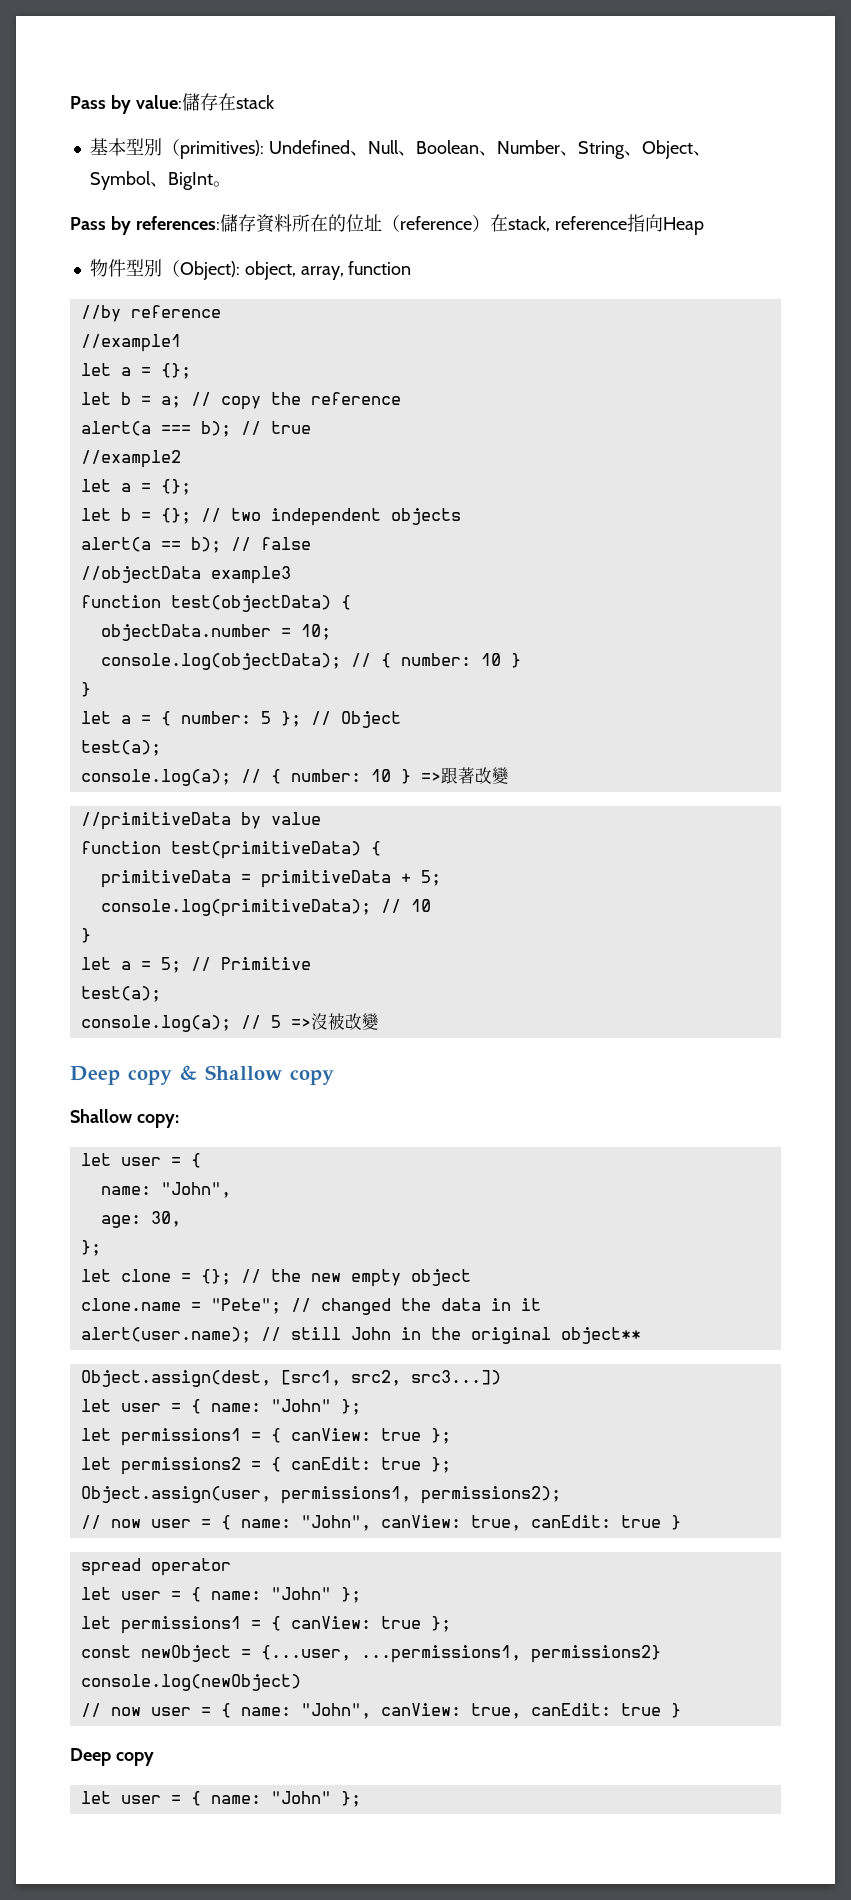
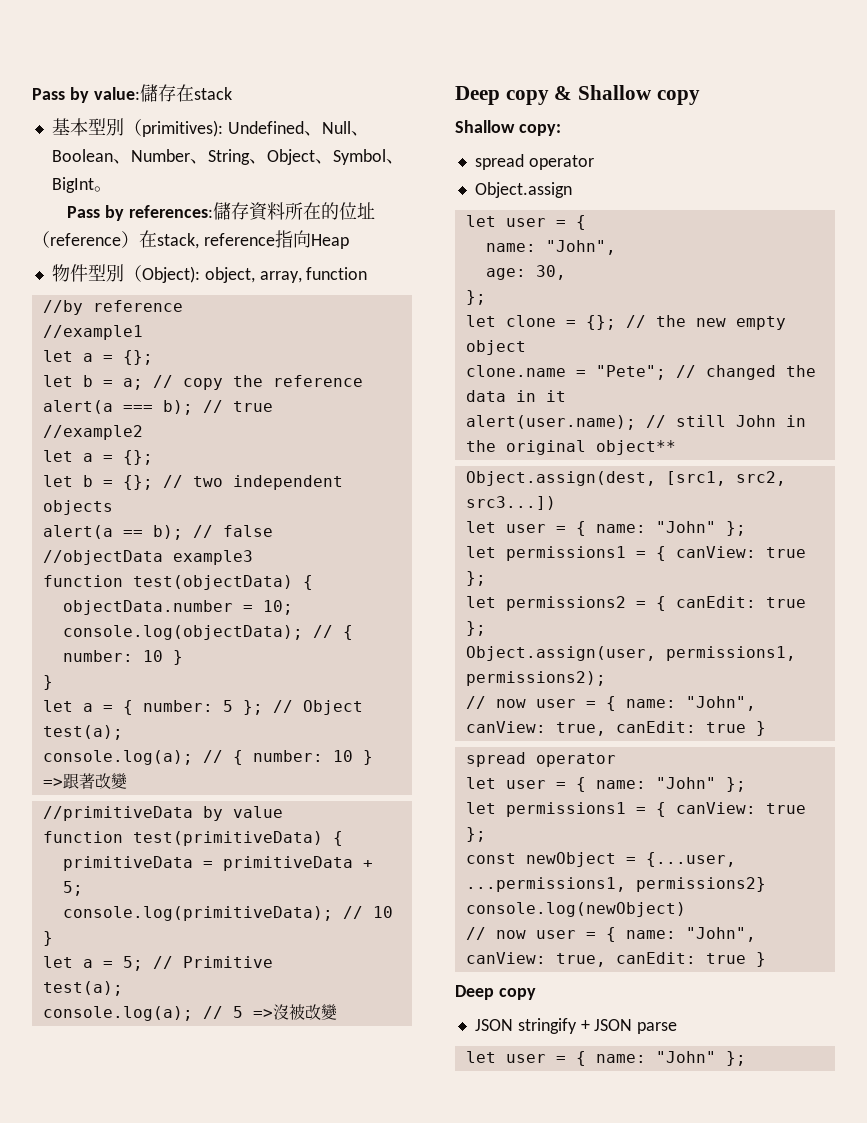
(179, 1121) none -> [474,154,594,170] [474,182,572,198] // spread operator // Object.assign
(154, 1759) none -> [474,1018,678,1034] // JSON stringify + JSON parse

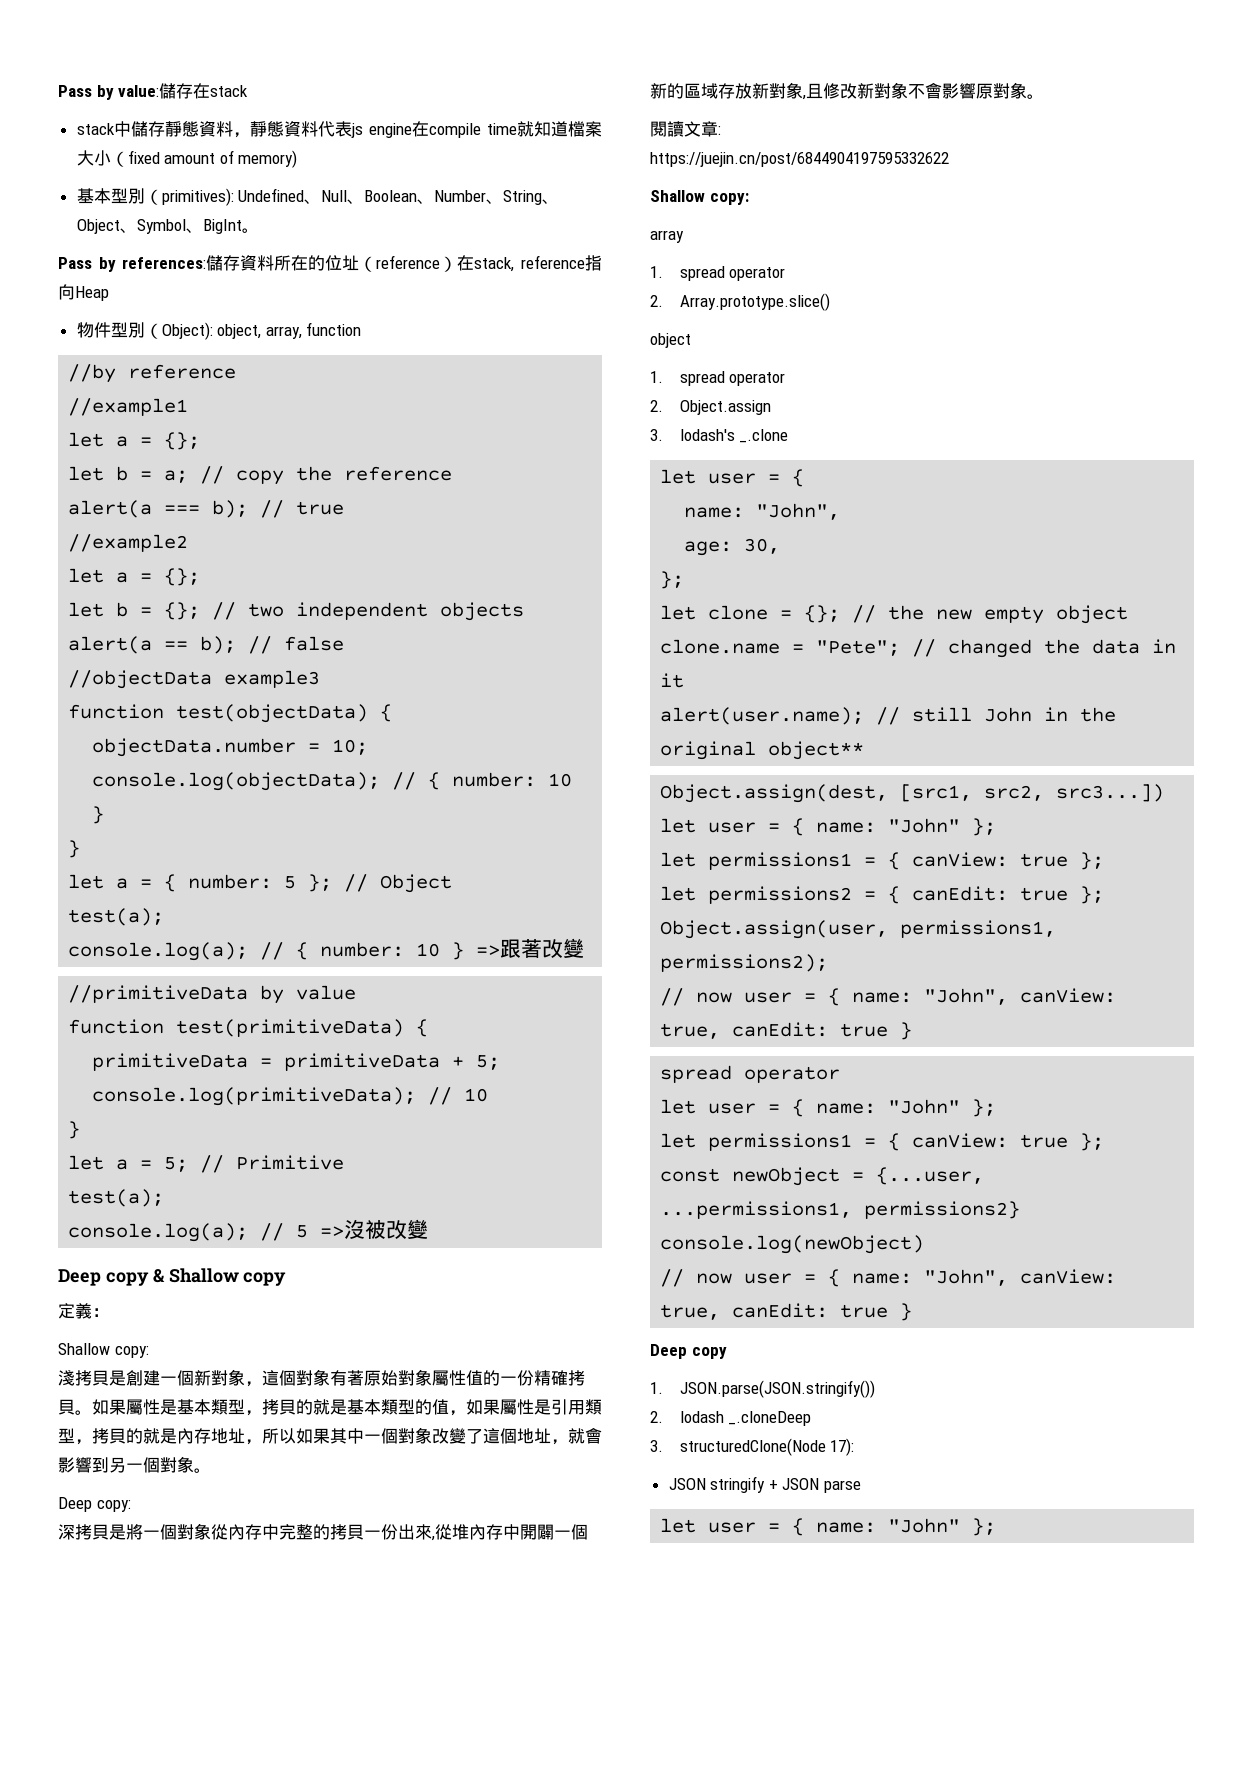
(232, 93) none -> [76,121,602,138] [76,150,298,168] // stack中儲存靜態資料，靜態資料代表js engine在compile time就知道檔案大小（fixed amount of memory)
[455,120,561,136] [474,154,594,170] [474,182,572,198] // Shallow copy: // spread operator // Object.assign -> [58,1303,109,1319] [58,1343,149,1358] [58,1369,585,1387] [58,1399,602,1416] [58,1427,602,1445] [58,1456,211,1473] [58,1497,131,1512] [58,1523,588,1541] [650,82,1044,100] [650,121,721,137] [650,152,949,167] [650,190,749,205] [650,230,684,243] [650,266,786,281] [650,293,830,311] [650,333,691,348] [650,371,786,386] [650,400,771,415] [650,429,789,443] // 定義： // Shallow copy: // 淺拷貝是創建一個新對象，這個對象有著原始對象屬性值的一份精確拷貝。如果屬性是基本類型，拷貝的就是基本類型的值，如果屬性是引用類型，拷貝的就是內存地址，所以如果其中一個對象改變了這個地址，就會影響到另一個對象。 // Deep copy: // 深拷貝是將一個對象從內存中完整的拷貝一份出來,從堆內存中開闢一個新的區域存放新對象,且修改新對象不會影響原對象。 // 閱讀文章: // https://juejin.cn/post/6844904197595332622 // Shallow copy: // array // 1. spread operator // 2. Array.prototype.slice() // object // 1. spread operator // 2. Object.assign // 3. lodash's _.clone
(536, 994) none -> [650,1380,875,1398] [650,1411,812,1426] [650,1438,855,1456] // 1. JSON.parse(JSON.stringify()) // 2. lodash _.cloneDeep // 3. structuredClone(Node 17):

